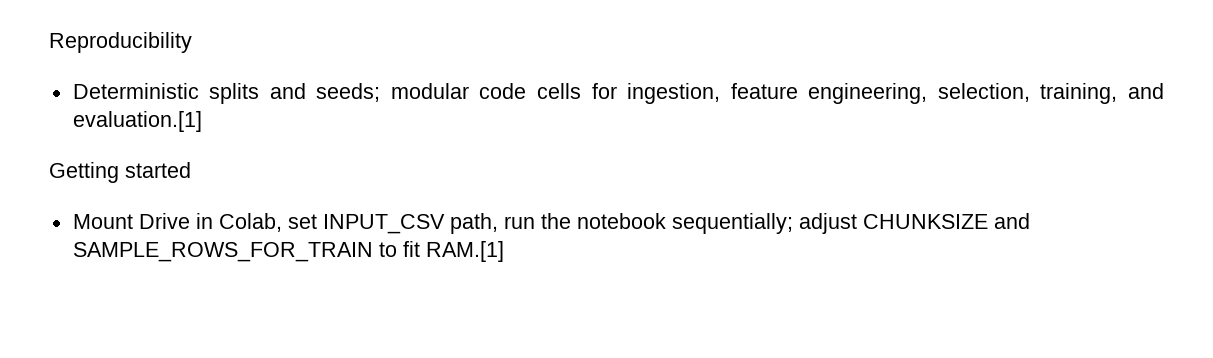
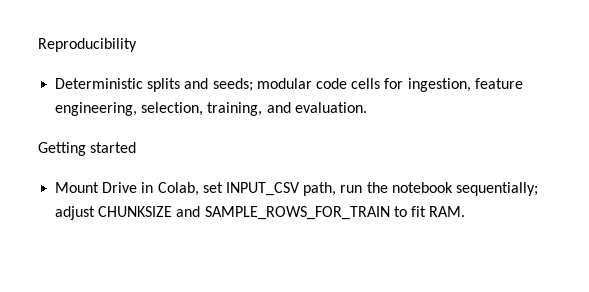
[72,111,202,132] evaluation.[1] -> [294,102,367,113] evaluation.
[425,241,504,262] RAM.[1] -> [429,206,466,217] RAM.

